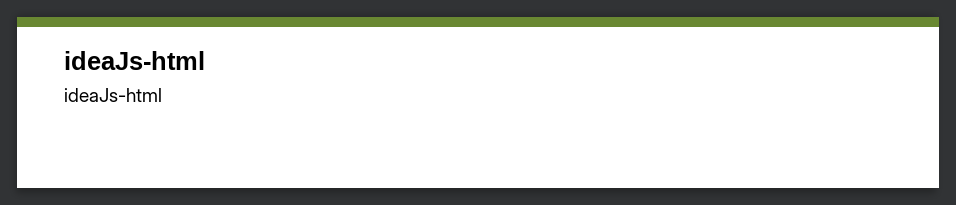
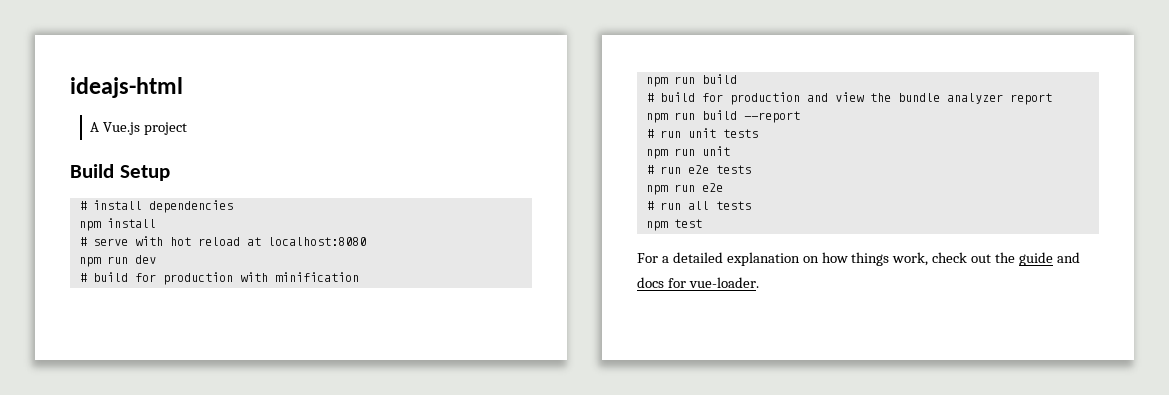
[64,51,205,70] [64,88,162,102] ideaJs-html // ideaJs-html -> [70,77,183,98] [89,122,187,135] [70,164,170,181] [78,200,233,213] [78,218,156,231] [78,236,366,246] [78,255,156,267] [78,272,359,285] [645,74,737,87] [645,92,1052,105] [645,110,800,123] [645,128,758,138] [645,146,730,159] [645,165,751,174] [645,183,723,195] [645,201,751,210] [645,219,702,231] [637,252,1080,266] [637,277,759,288] ideajs-html // A Vue.js project // Build Setup // # install dependencies // npm install // # serve with hot reload at localhost:8080 // npm run dev // # build for production with minification // npm run build // # build for production and view the bundle analyzer report // npm run build --report // # run unit tests // npm run unit // # run e2e tests // npm run e2e // # run all tests // npm test // For a detailed explanation on how things work, check out the guide and docs for vue-loader.

